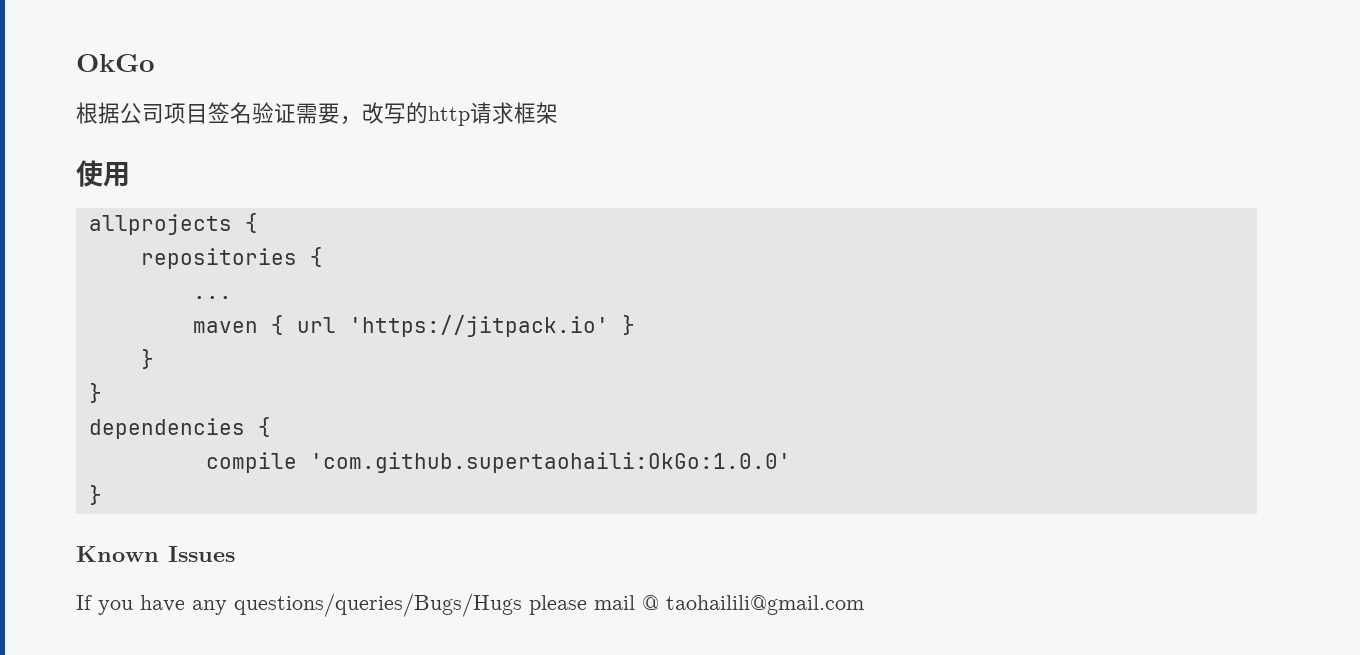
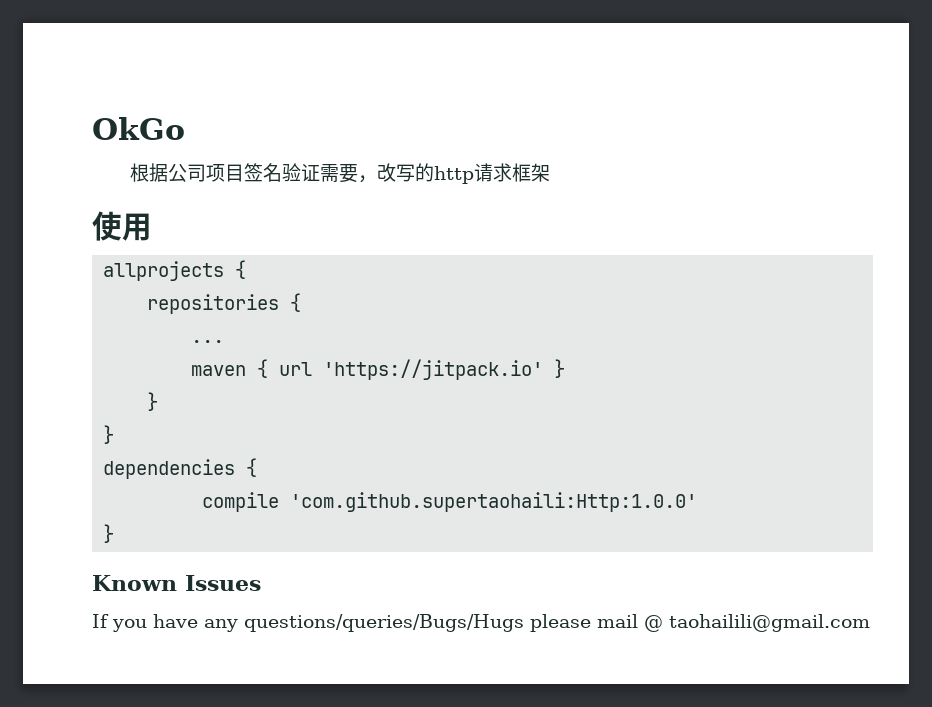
[309,452,791,473] 'com.github.supertaohaili:OkGo:1.0.0' -> [290,492,698,512] 'com.github.supertaohaili:Http:1.0.0'

